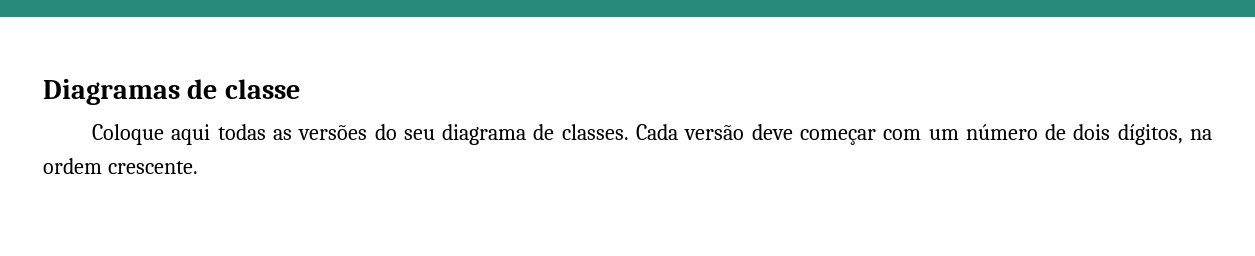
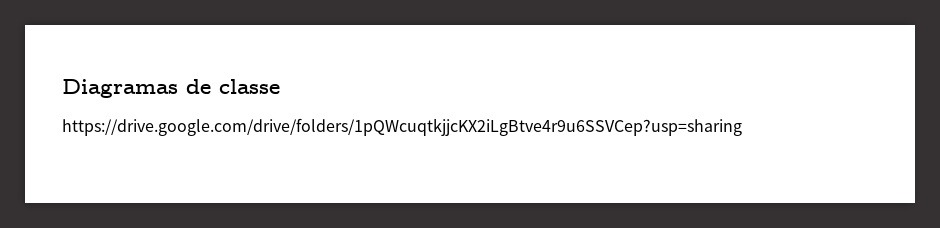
[91,124,1212,145] [43,158,198,174] Coloque aqui todas as versões do seu diagrama de classes. Cada versão deve começar com um número de dois dígitos, na ordem crescente. -> [62,118,742,136] https://drive.google.com/drive/folders/1pQWcuqtkjjcKX2iLgBtve4r9u6SSVCep?usp=sharing

